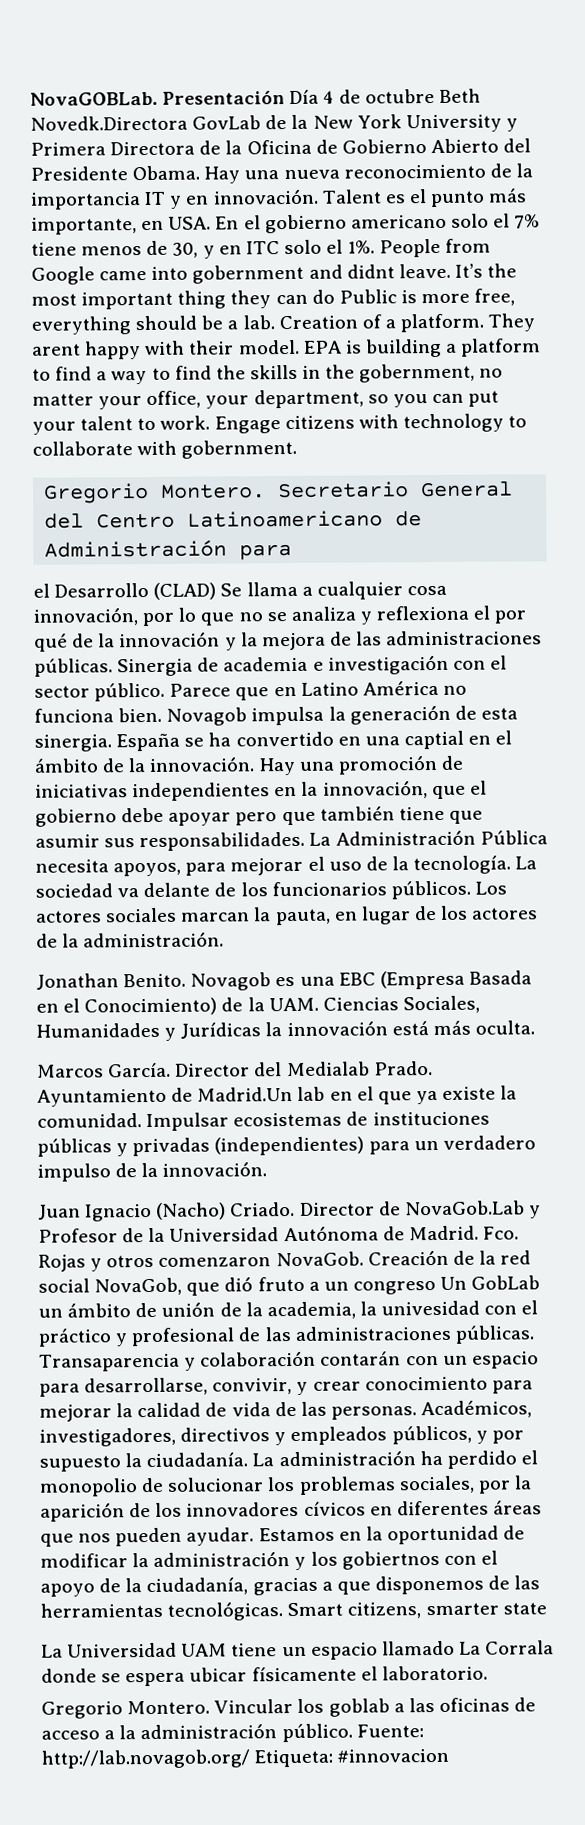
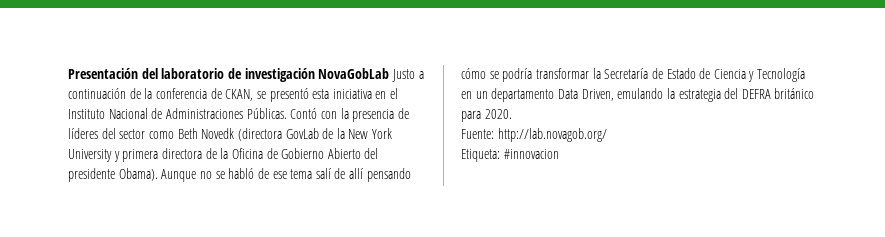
[30,88,481,106] [30,115,188,131] NovaGOBLab. Presentación Día 4 de octubre Beth Novedk.Directora -> [68,68,424,82] [68,88,399,102] [68,108,409,122] [68,128,282,141] Presentación del laboratorio de investigación NovaGobLab Justo a continuación de la conferencia de CKAN, se presentó esta iniciativa en el Instituto Nacional de Administraciones Públicas. Contó con la presencia de líderes del sector como Beth Novedk (directora
[30,141,196,156] Primera Directora -> [122,148,202,162] primera directora
[30,163,533,184] [30,188,528,210] [31,213,541,235] [31,238,492,259] [31,263,518,285] [31,288,516,310] [31,313,536,335] [32,338,542,360] [32,363,504,385] [32,389,500,410] [32,413,528,435] [32,439,298,459] [44,480,514,504] [44,510,423,529] [44,539,293,561] [33,581,447,600] [33,605,527,627] [34,630,543,652] [34,654,507,677] [34,680,467,702] [34,704,518,726] [34,730,513,752] [34,754,464,776] [35,780,487,802] [35,806,483,827] [35,829,548,852] [35,855,538,877] [35,880,507,900] [35,905,539,926] [36,931,225,948] [36,970,532,991] [36,995,480,1016] [36,1020,535,1041] [37,1061,433,1078] [37,1085,518,1107] [37,1111,490,1132] [37,1135,536,1157] [37,1161,268,1182] [38,1200,541,1222] [38,1225,519,1243] [38,1249,532,1272] [38,1275,541,1296] [38,1300,539,1320] [38,1325,535,1347] [39,1350,539,1372] [39,1376,533,1397] [39,1400,533,1422] [39,1425,524,1447] [39,1450,538,1472] [39,1475,532,1497] [40,1500,542,1522] [40,1525,526,1547] [40,1550,498,1571] [40,1575,541,1597] [40,1601,547,1621] [41,1640,555,1660] [41,1665,488,1687] [41,1697,537,1719] [41,1723,353,1743] Presidente Obama. Hay una nueva reconocimiento de la importancia IT y en innovación. Talent es el punto más importante, en USA. En el gobierno americano solo el 7% tiene menos de 30, y en ITC solo el 1%. People from Google came into gobernment and didnt leave. It’s the most important thing they can do Public is more free, everything should be a lab. Creation of a platform. They arent happy with their model. EPA is building a platform to find a way to find the skills in the gobernment, no matter your office, your department, so you can put your talent to work. Engage citizens with technology to collaborate with gobernment. // Gregorio Montero. Secretario General del Centro Latinoamericano de Administración para // el Desarrollo (CLAD) Se llama a cualquier cosa innovación, por lo que no se analiza y reflexiona el por qué de la innovación y la mejora de las administraciones públicas. Sinergia de academia e investigación con el sector público. Parece que en Latino América no funciona bien. Novagob impulsa la generación de esta sinergia. España se ha convertido en una captial en el ámbito de la innovación. Hay una promoción de iniciativas independientes en la innovación, que el gobierno debe apoyar pero que también tiene que asumir sus responsabilidades. La Administración Pública necesita apoyos, para mejorar el uso de la tecnología. La sociedad va delante de los funcionarios públicos. Los actores sociales marcan la pauta, en lugar de los actores de la administración. // Jonathan Benito. Novagob es una EBC (Empresa Basada en el Conocimiento) de la UAM. Ciencias Sociales, Humanidades y Jurídicas la innovación está más oculta. // Marcos García. Director del Medialab Prado. Ayuntamiento de Madrid.Un lab en el que ya existe la comunidad. Impulsar ecosistemas de instituciones públicas y privadas (independientes) para un verdadero impulso de la innovación. // Juan Ignacio (Nacho) Criado. Director de NovaGob.Lab y Profesor de la Universidad Autónoma de Madrid. Fco. Rojas y otros comenzaron NovaGob. Creación de la red social NovaGob, que dió fruto a un congreso Un GobLab un ámbito de unión de la academia, la univesidad con el práctico y profesional de las administraciones públicas. Transaparencia y colaboración contarán con un espacio para desarrollarse, convivir, y crear conocimiento para mejorar la calidad de vida de las personas. Académicos, investigadores, directivos y empleados públicos, y por supuesto la ciudadanía. La administración ha perdido el monopolio de solucionar los problemas sociales, por la aparición de los innovadores cívicos en diferentes áreas que nos pueden ayudar. Estamos en la oportunidad de modificar la administración y los gobiertnos con el apoyo de la ciudadanía, gracias a que disponemos de las herramientas tecnológicas. Smart citizens, smarter state // La Universidad UAM tiene un espacio llamado La Corrala donde se espera ubicar físicamente el laboratorio. // Gregorio Montero. Vincular los goblab a las oficinas de acceso a la administración público. -> [68,168,411,182] [461,68,806,82] [461,88,815,102] [461,109,512,122] presidente Obama). Aunque no se habló de ese tema salí de allí pensando cómo se podría transformar la Secretaría de Estado de Ciencia y Tecnología en un departamento Data Driven, emulando la estrategia del DEFRA británico para 2020. //
(250, 1759) none -> (607, 135) //

